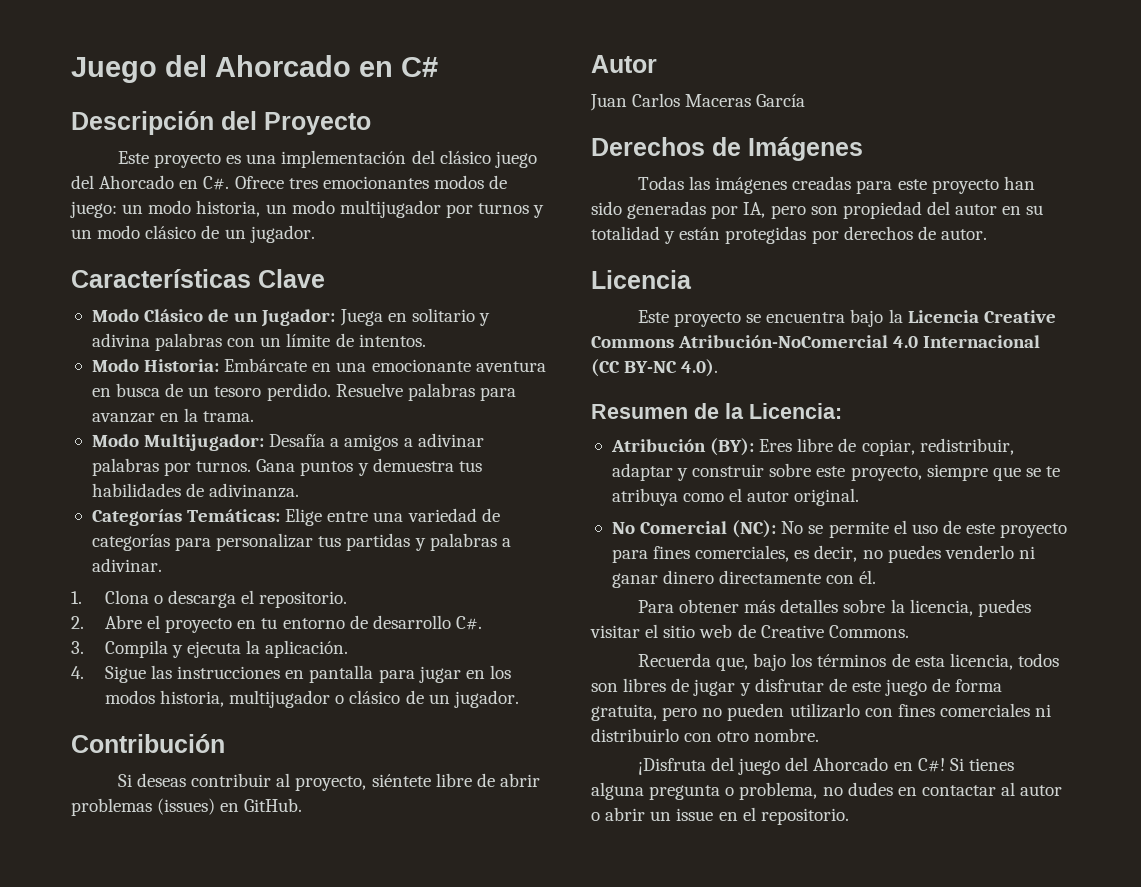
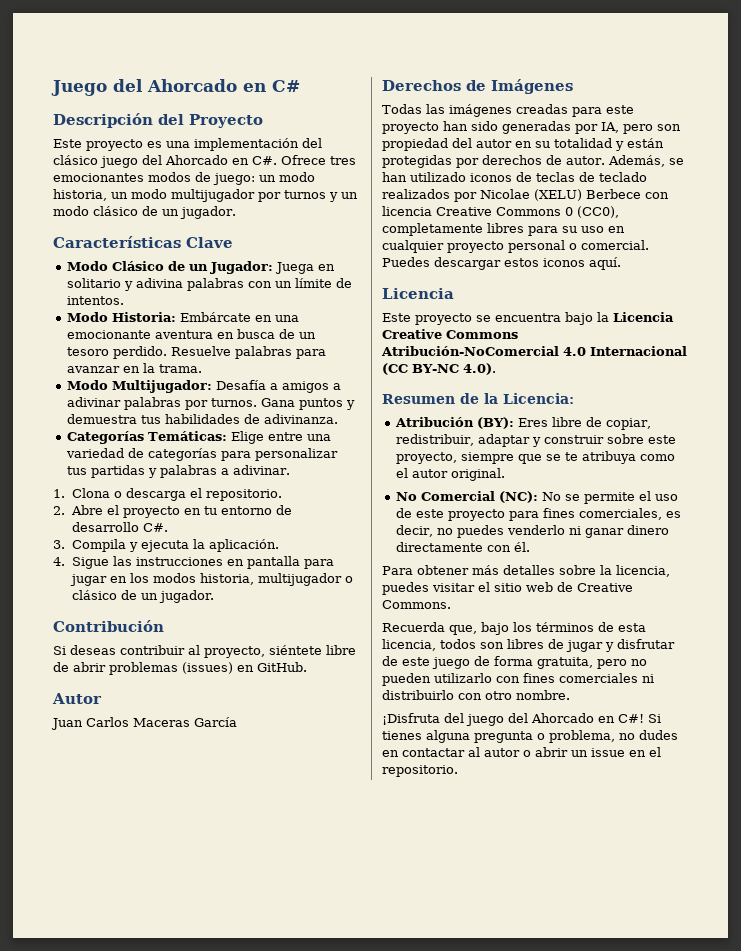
(987, 234) none -> [607,155,684,167] [382,172,647,182] [382,189,669,202] [382,206,619,218] [382,223,625,236] [382,240,649,253] [382,257,621,270] Además, se han utilizado iconos de teclas de teclado realizados por Nicolae (XELU) Berbece con licencia Creative Commons 0 (CC0), completamente libres para su uso en cualquier proyecto personal o comercial. Puedes descargar estos iconos aquí.

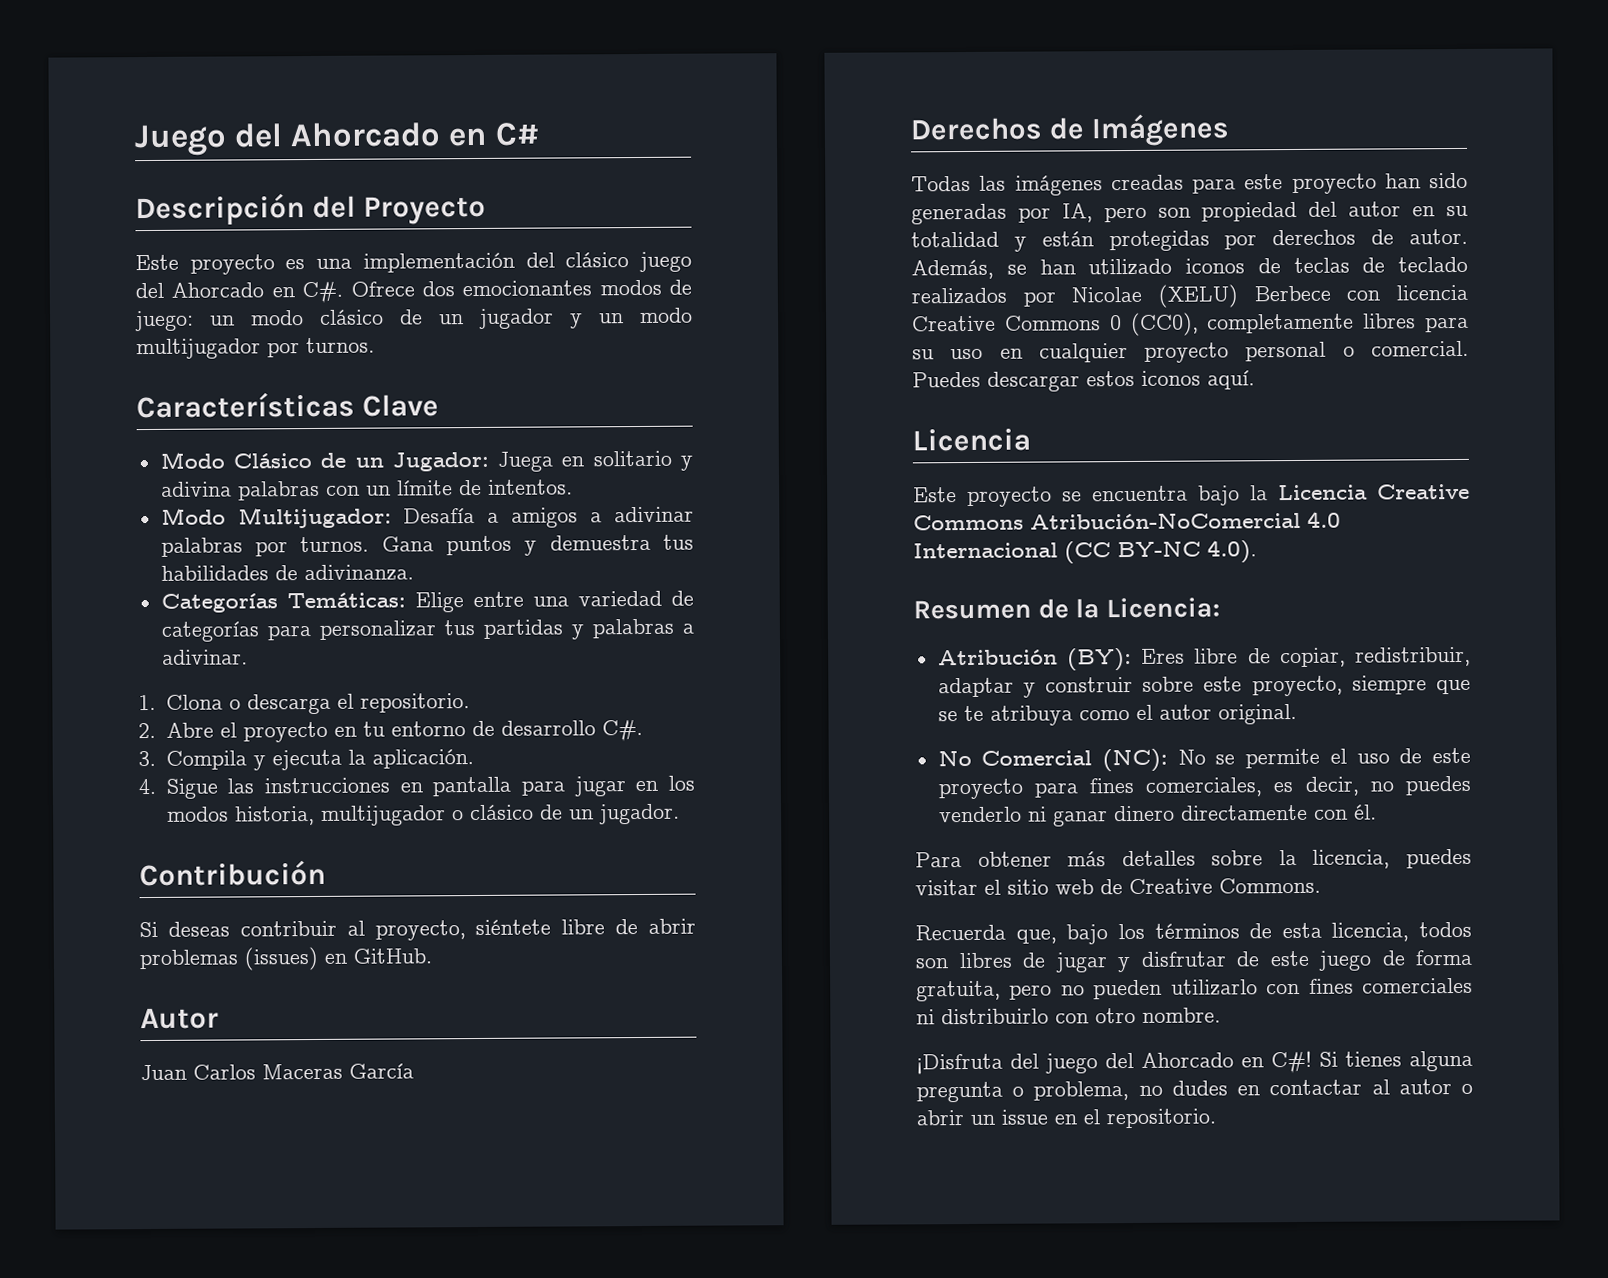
[330,156,356,165] tres -> [421,281,455,297] dos
[53,189,358,202] [53,206,236,219] historia, un modo multijugador por turnos y un modo clásico de un jugador. -> [319,307,693,329] [136,337,375,360] clásico de un jugador y un modo multijugador por turnos.
[67,312,300,322] [67,329,317,339] [67,346,327,359] [67,363,203,373] // Modo Historia: Embárcate en una emocionante aventura en busca de un tesoro perdido. Resuelve palabras para avanzar en la trama. -> (573, 487) none

